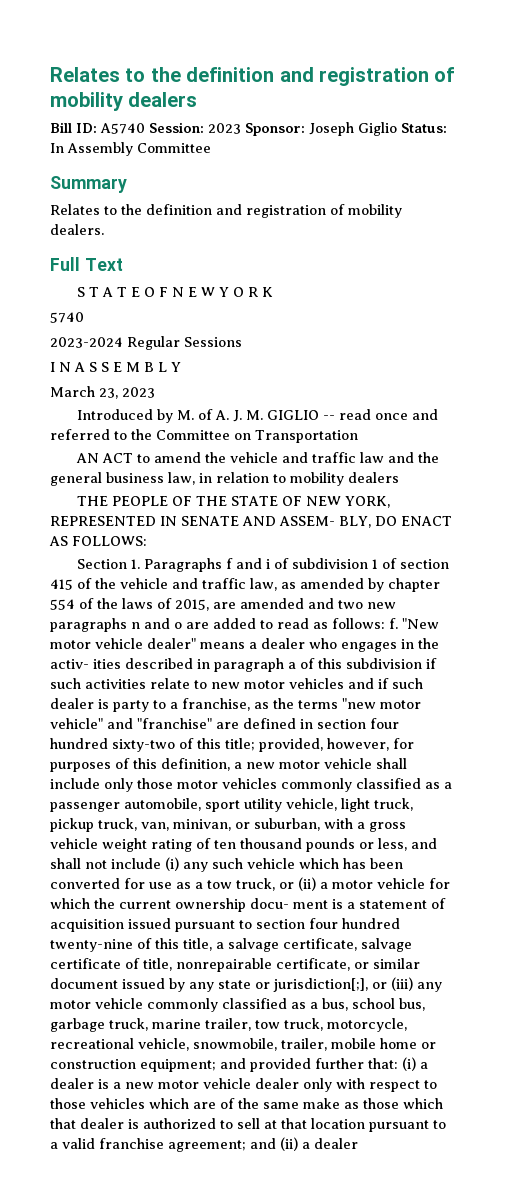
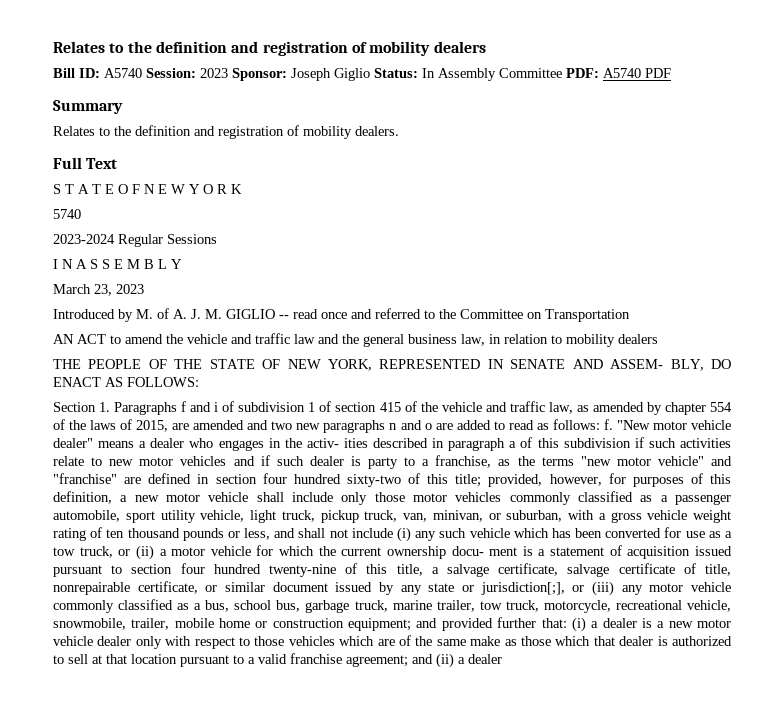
(211, 148) none -> [566,68,671,78] PDF: A5740 PDF

